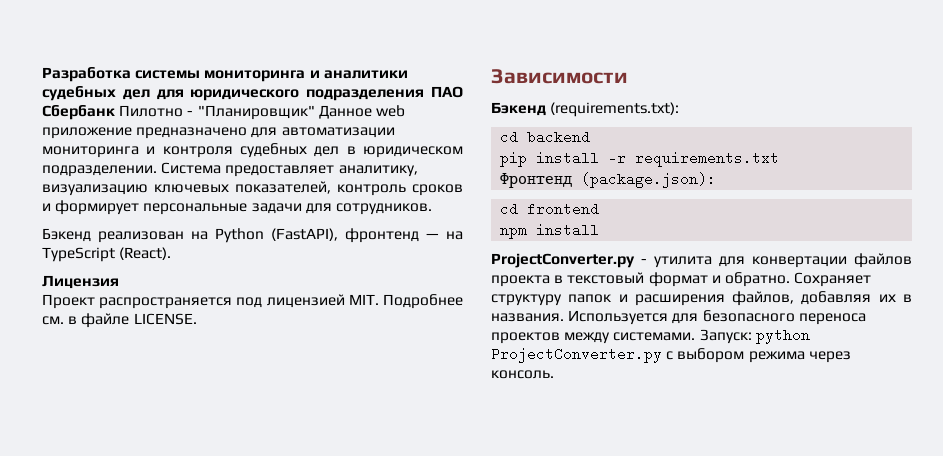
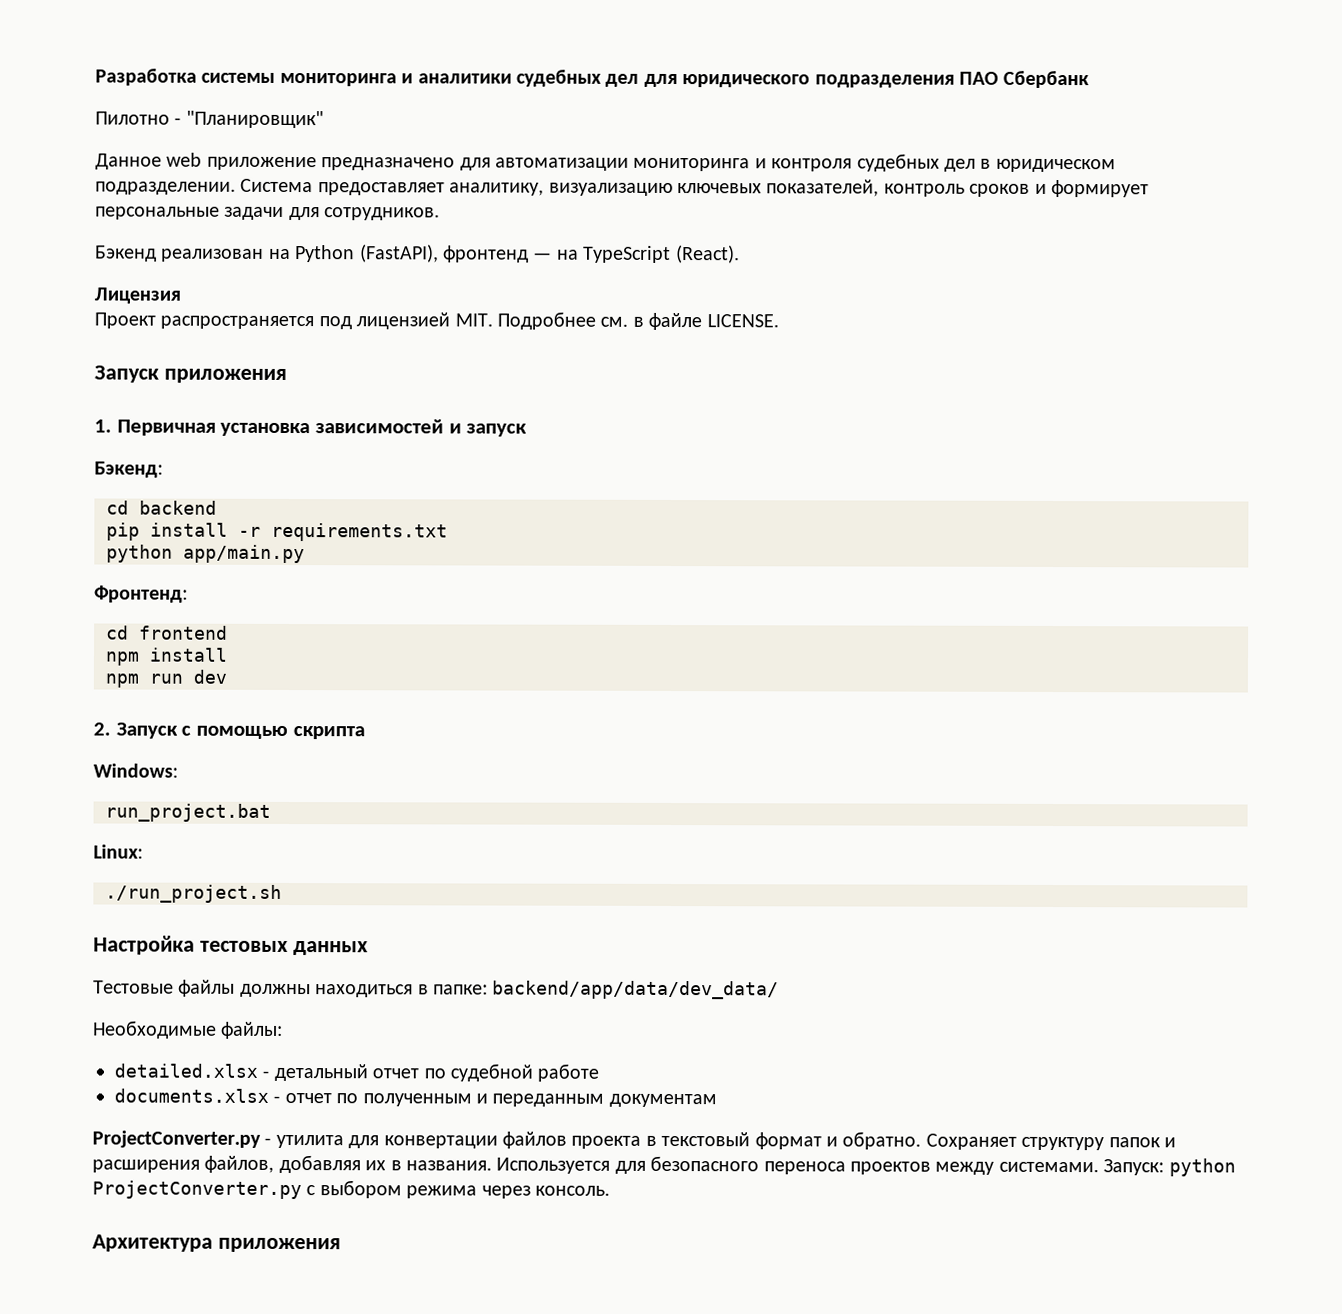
(115, 112) none -> (1090, 79) //
(315, 112) none -> (324, 119) //
[491,69,628,84] [491,102,680,117] Зависимости // Бэкенд (requirements.txt): -> [94,365,287,383] [94,419,528,437] [94,461,163,478] Запуск приложения // 1. Первичная установка зависимостей и запуск // Бэкенд:
[500,172,717,188] Фронтенд (package.json): -> [106,544,305,564] [94,585,188,603] python app/main.py // Фронтенд:
(600, 230) none -> [105,669,227,688] [93,722,365,740] [93,763,178,778] [105,803,271,822] [93,844,143,859] [105,884,282,903] [93,935,368,956] [93,979,780,1000] [92,1020,284,1039] [114,1063,600,1082] [114,1088,717,1108] // npm run dev // 2. Запуск с помощью скрипта // Windows: // run_project.bat // Linux: // ./run_project.sh // Настройка тестовых данных // Тестовые файлы должны находиться в папке: backend/app/data/dev_data/ // Необходимые файлы: // detailed.xlsx - детальный отчет по судебной работе // documents.xlsx - отчет по полученным и переданным документам
(554, 374) none -> [92,1234,341,1253] // Архитектура приложения

